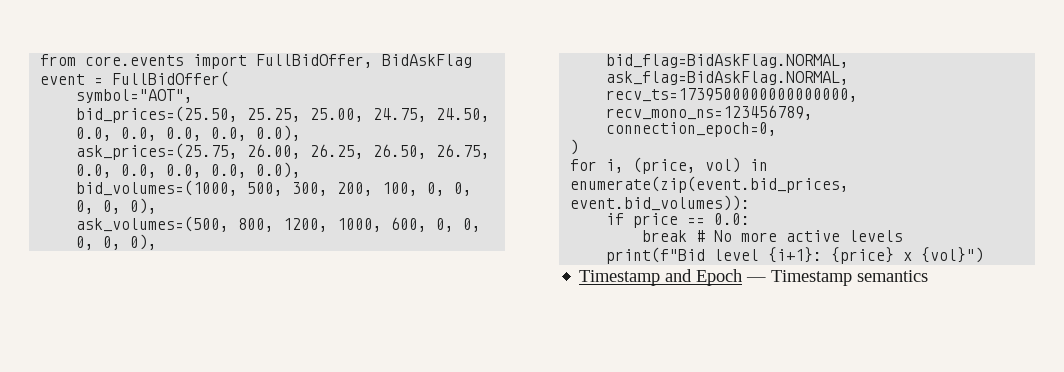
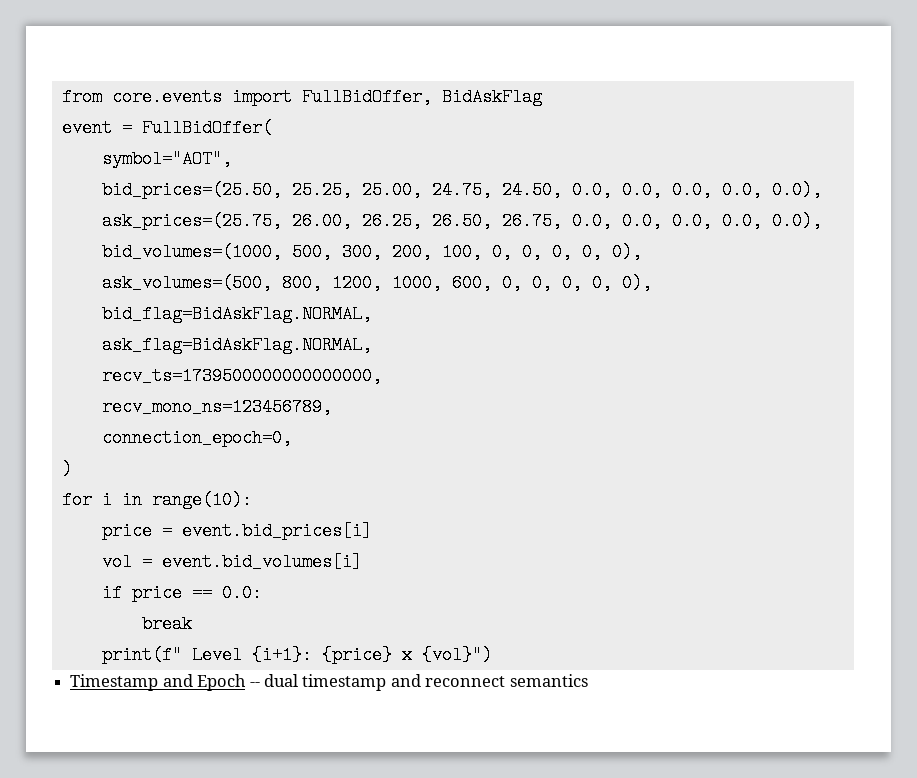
[606,157,769,174] [570,176,850,193] [570,195,751,211] i, (price, vol) in enumerate(zip(event.bid_prices, event.bid_volumes)): -> [101,491,252,509] [101,522,372,540] [101,553,362,571] i in range(10): // price = event.bid_prices[i] // vol = event.bid_volumes[i]
[696,230,904,242] [606,247,760,264] # No more active levels // print(f"Bid level -> [101,646,242,664] // print(f" Level
[746,270,853,286] — Timestamp -> [249,674,506,691] -- dual timestamp and reconnect

